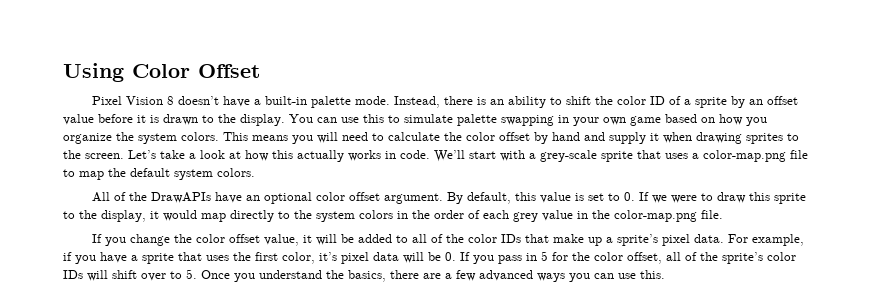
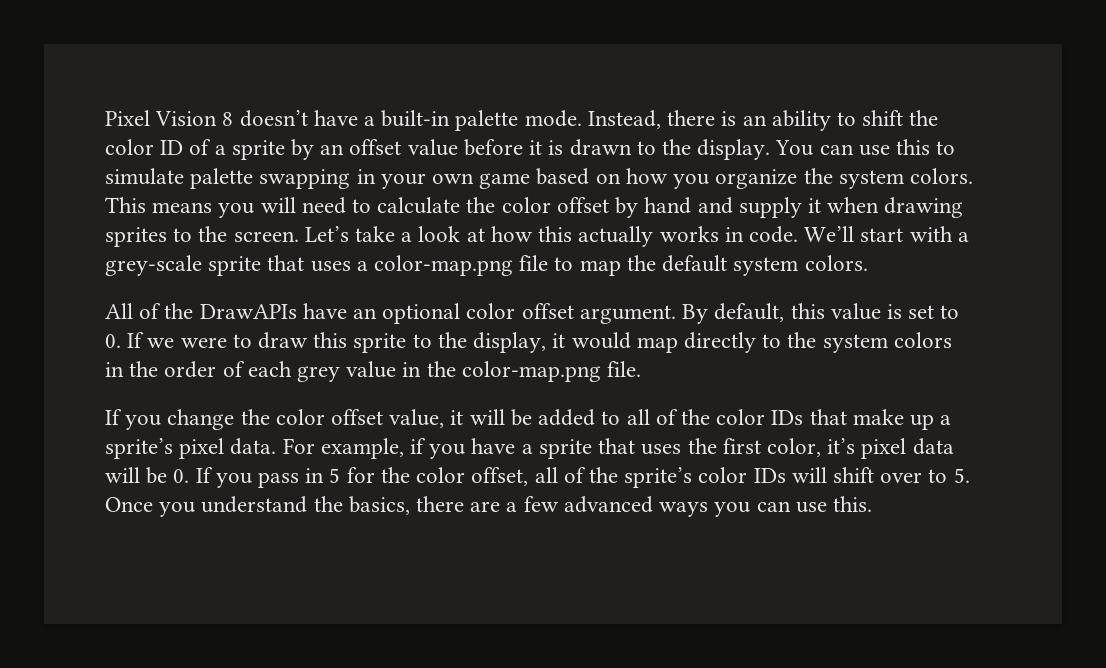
[63,63,260,82] Using Color Offset // -> (105, 118) none

